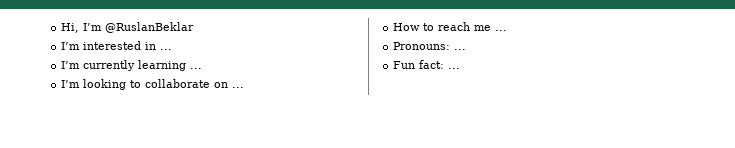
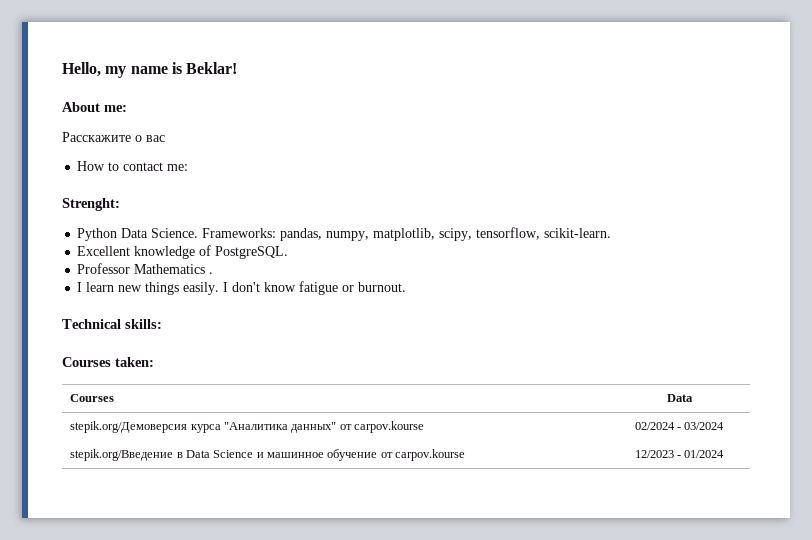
[61,22,195,33] [61,41,173,50] [61,60,203,71] [61,79,245,90] [393,22,508,31] [393,42,467,50] [393,60,461,69] Hi, I’m @RuslanBeklar // I’m interested in ... // I’m currently learning ... // I’m looking to collaborate on ... // How to reach me ... // Pronouns: ... // Fun fact: ... -> [62,62,238,78] [62,102,127,112] [62,132,165,142] [77,161,189,171] [62,198,120,211] [77,227,612,241] [77,245,289,259] [77,263,214,274] [77,281,407,295] [62,319,162,329] [62,357,154,367] [70,394,115,402] [666,394,693,402] [70,421,425,433] [634,422,725,430] [70,449,466,461] [634,450,725,458] Hello, my name is Beklar! // About me: // Расскажите о вас // How to contact me: // Strenght: // Python Data Science. Frameworks: pandas, numpy, matplotlib, scipy, tensorflow, scikit-learn. // Excellent knowledge of PostgreSQL. // Professor Mathematics . // I learn new things easily. I don't know fatigue or burnout. // Technical skills: // Courses taken: // Courses | Data // stepik.org/Демоверсия курса "Аналитика данных" от carpov.kourse | 02/2024 - 03/2024 // stepik.org/Введение в Data Science и машинное обучение от carpov.kourse | 12/2023 - 01/2024

